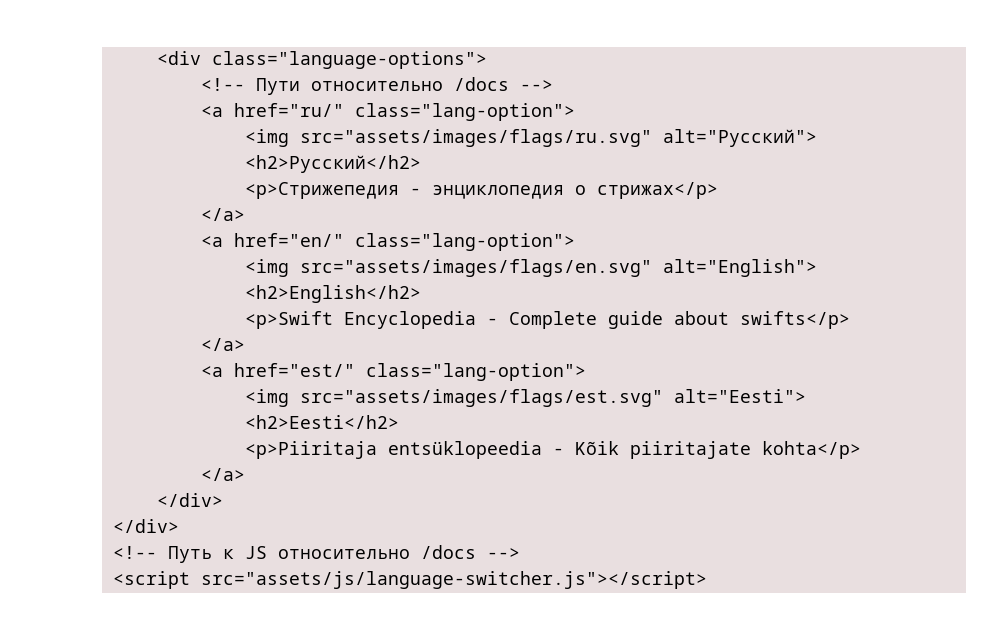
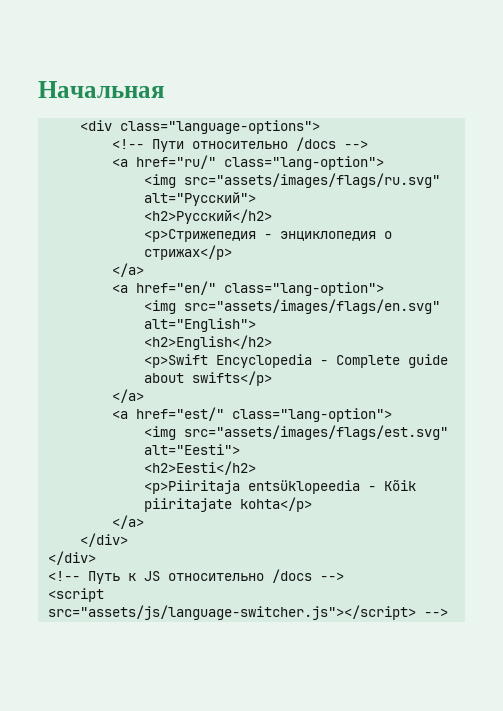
(157, 58) none -> [38,81,165,98] Начальная //
(708, 580) none -> [423,608,448,617] -->

